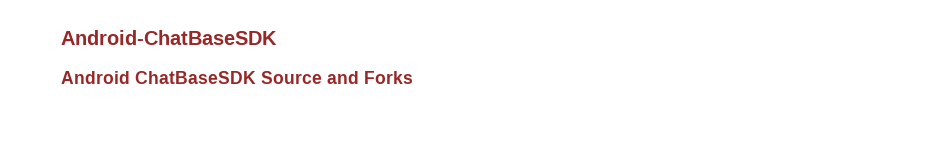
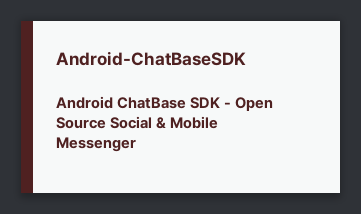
[135,71,413,84] ChatBaseSDK Source and Forks -> [117,97,274,111] [56,116,219,129] [56,137,136,152] ChatBase SDK - Open Source Social & Mobile Messenger

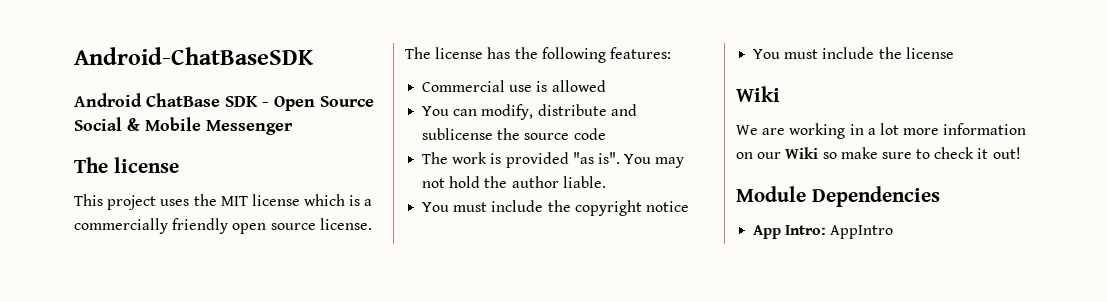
(136, 144) none -> [74,157,179,173] [74,194,373,210] [74,218,372,234] [405,47,671,63] [422,80,606,92] [422,104,637,120] [422,128,606,140] [422,152,685,168] [422,176,606,188] [422,200,689,216] [753,47,954,59] [736,86,780,102] [736,123,1027,139] [736,147,1021,159] [736,186,940,207] [753,225,894,239] // The license // This project uses the MIT license which is a commercially friendly open source license. The license has the following features: // Commercial use is allowed // You can modify, distribute and sublicense the source code // The work is provided "as is". You may not hold the author liable. // You must include the copyright notice // You must include the license // Wiki // We are working in a lot more information on our Wiki so make sure to check it out! // Module Dependencies // App Intro: AppIntro

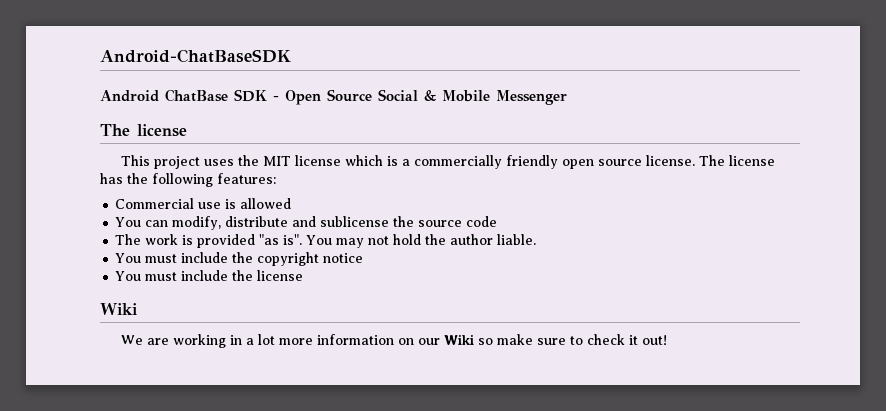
[736,186,940,207] [753,225,894,239] // Module Dependencies // App Intro: AppIntro -> (668, 340) none

